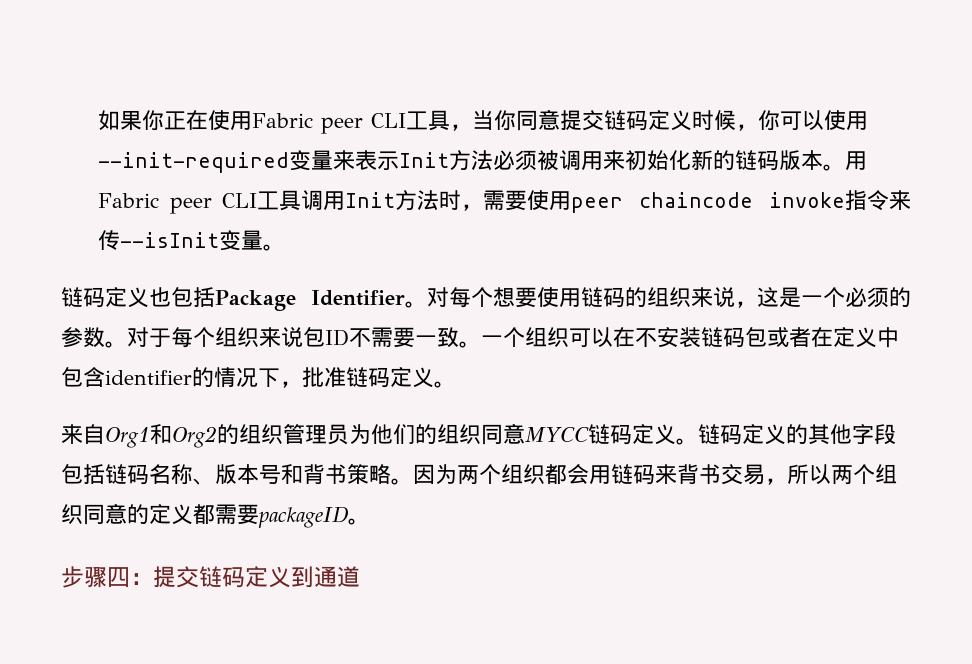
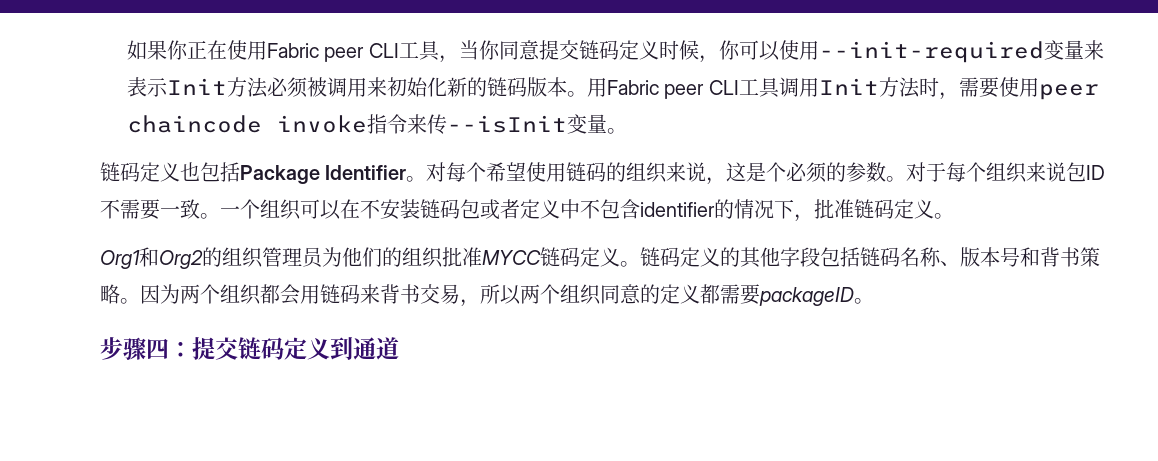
[493,287,537,308] 想要 -> [486,162,527,182] 希望
[801,295,823,305] 一 -> (767, 172) none
[811,327,899,348] 在定义中 -> [520,199,600,219] 定义中不
[61,424,105,444] 来自 -> (954, 216) none
[481,423,525,445] 同意 -> [442,247,482,267] 批准

